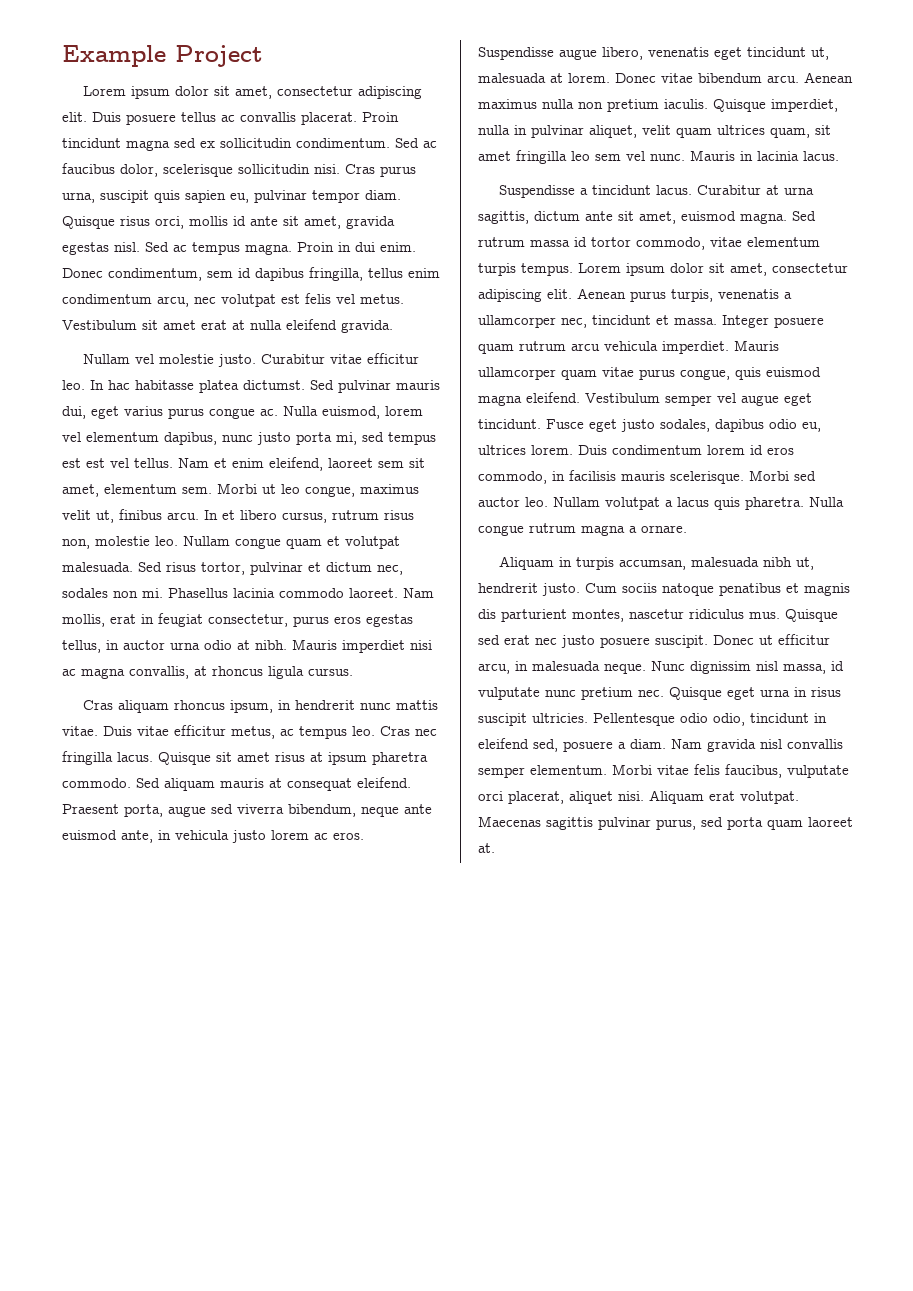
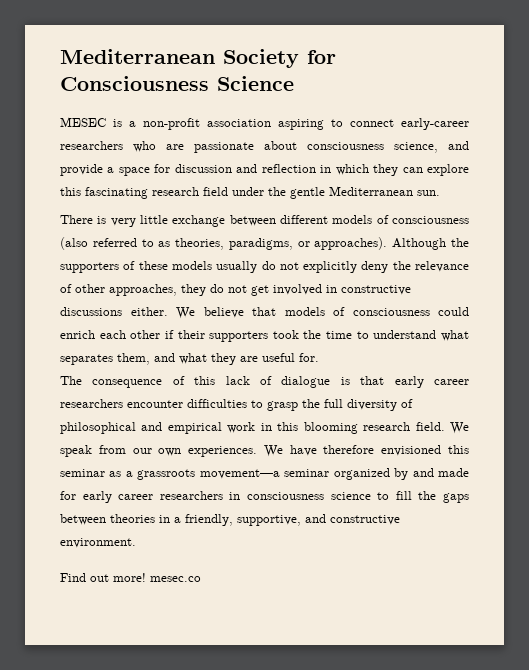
[62,45,263,67] [83,86,423,99] [62,112,399,125] [62,138,437,151] [62,163,416,177] [62,190,401,203] [62,216,395,229] [62,242,416,255] [62,267,440,281] [62,293,404,307] [62,319,393,333] [83,353,420,367] [62,380,440,393] [62,406,423,419] [62,432,436,445] [62,457,425,471] [62,483,419,497] [62,509,414,523] [62,536,400,549] [62,562,403,575] [62,588,434,598] [62,613,413,627] [62,639,432,653] [62,666,353,679] [83,700,439,713] [62,725,437,739] [62,751,428,765] [62,777,411,791] [62,804,432,817] [62,830,364,843] [478,47,829,60] [478,72,853,83] [478,99,838,112] [478,125,831,138] [478,150,839,164] [499,185,815,198] [478,211,816,224] [478,237,820,250] [478,263,848,276] [478,288,792,302] [478,315,824,328] [478,340,779,354] [478,367,821,380] [478,392,812,406] [478,419,821,432] [478,445,794,455] [478,470,816,484] [478,497,844,510] [478,523,687,536] [499,556,815,570] [478,583,850,596] [478,609,838,622] [478,634,830,648] [478,661,844,674] [478,687,841,700] [478,713,827,726] [478,738,843,752] [478,764,849,778] [478,790,799,804] [478,816,853,830] [478,843,495,853] Example Project // Lorem ipsum dolor sit amet, consectetur adipiscing elit. Duis posuere tellus ac convallis placerat. Proin tincidunt magna sed ex sollicitudin condimentum. Sed ac faucibus dolor, scelerisque sollicitudin nisi. Cras purus urna, suscipit quis sapien eu, pulvinar tempor diam. Quisque risus orci, mollis id ante sit amet, gravida egestas nisl. Sed ac tempus magna. Proin in dui enim. Donec condimentum, sem id dapibus fringilla, tellus enim condimentum arcu, nec volutpat est felis vel metus. Vestibulum sit amet erat at nulla eleifend gravida. // Nullam vel molestie justo. Curabitur vitae efficitur leo. In hac habitasse platea dictumst. Sed pulvinar mauris dui, eget varius purus congue ac. Nulla euismod, lorem vel elementum dapibus, nunc justo porta mi, sed tempus est est vel tellus. Nam et enim eleifend, laoreet sem sit amet, elementum sem. Morbi ut leo congue, maximus velit ut, finibus arcu. In et libero cursus, rutrum risus non, molestie leo. Nullam congue quam et volutpat malesuada. Sed risus tortor, pulvinar et dictum nec, sodales non mi. Phasellus lacinia commodo laoreet. Nam mollis, erat in feugiat consectetur, purus eros egestas tellus, in auctor urna odio at nibh. Mauris imperdiet nisi ac magna convallis, at rhoncus ligula cursus. // Cras aliquam rhoncus ipsum, in hendrerit nunc mattis vitae. Duis vitae efficitur metus, ac tempus leo. Cras nec fringilla lacus. Quisque sit amet risus at ipsum pharetra commodo. Sed aliquam mauris at consequat eleifend. Praesent porta, augue sed viverra bibendum, neque ante euismod ante, in vehicula justo lorem ac eros. Suspendisse augue libero, venenatis eget tincidunt ut, malesuada at lorem. Donec vitae bibendum arcu. Aenean maximus nulla non pretium iaculis. Quisque imperdiet, nulla in pulvinar aliquet, velit quam ultrices quam, sit amet fringilla leo sem vel nunc. Mauris in lacinia lacus. // Suspendisse a tincidunt lacus. Curabitur at urna sagittis, dictum ante sit amet, euismod magna. Sed rutrum massa id tortor commodo, vitae elementum turpis tempus. Lorem ipsum dolor sit amet, consectetur adipiscing elit. Aenean purus turpis, venenatis a ullamcorper nec, tincidunt et massa. Integer posuere quam rutrum arcu vehicula imperdiet. Mauris ullamcorper quam vitae purus congue, quis euismod magna eleifend. Vestibulum semper vel augue eget tincidunt. Fusce eget justo sodales, dapibus odio eu, ultrices lorem. Duis condimentum lorem id eros commodo, in facilisis mauris scelerisque. Morbi sed auctor leo. Nullam volutpat a lacus quis pharetra. Nulla congue rutrum magna a ornare. // Aliquam in turpis accumsan, malesuada nibh ut, hendrerit justo. Cum sociis natoque penatibus et magnis dis parturient montes, nascetur ridiculus mus. Quisque sed erat nec justo posuere suscipit. Donec ut efficitur arcu, in malesuada neque. Nunc dignissim nisl massa, id vulputate nunc pretium nec. Quisque eget urna in risus suscipit ultricies. Pellentesque odio odio, tincidunt in eleifend sed, posuere a diam. Nam gravida nisl convallis semper elementum. Morbi vitae felis faucibus, vulputate orci placerat, aliquet nisi. Aliquam erat volutpat. Maecenas sagittis pulvinar purus, sed porta quam laoreet at. -> [60,49,336,68] [60,76,294,91] [60,117,469,130] [60,141,469,153] [60,164,469,176] [60,186,440,199] [60,215,469,227] [60,237,469,250] [60,261,470,273] [60,284,411,296] [60,307,469,319] [60,330,469,342] [60,353,319,365] [60,376,469,388] [60,399,413,411] [60,422,470,434] [60,445,469,457] [60,468,470,480] [60,491,470,503] [60,514,400,526] [60,538,136,548] [60,573,201,582] Mediterranean Society for Consciousness Science // MESEC is a non-profit association aspiring to connect early-career researchers who are passionate about consciousness science, and provide a space for discussion and reflection in which they can explore this fascinating research field under the gentle Mediterranean sun. // There is very little exchange between different models of consciousness (also referred to as theories, paradigms, or approaches). Although the supporters of these models usually do not explicitly deny the relevance of other approaches, they do not get involved in constructive discussions either. We believe that models of consciousness could enrich each other if their supporters took the time to understand what separates them, and what they are useful for. // The consequence of this lack of dialogue is that early career researchers encounter difficulties to grasp the full diversity of philosophical and empirical work in this blooming research field. We speak from our own experiences. We have therefore envisioned this seminar as a grassroots movement—a seminar organized by and made for early career researchers in consciousness science to fill the gaps between theories in a friendly, supportive, and constructive environment. // Find out more! mesec.co

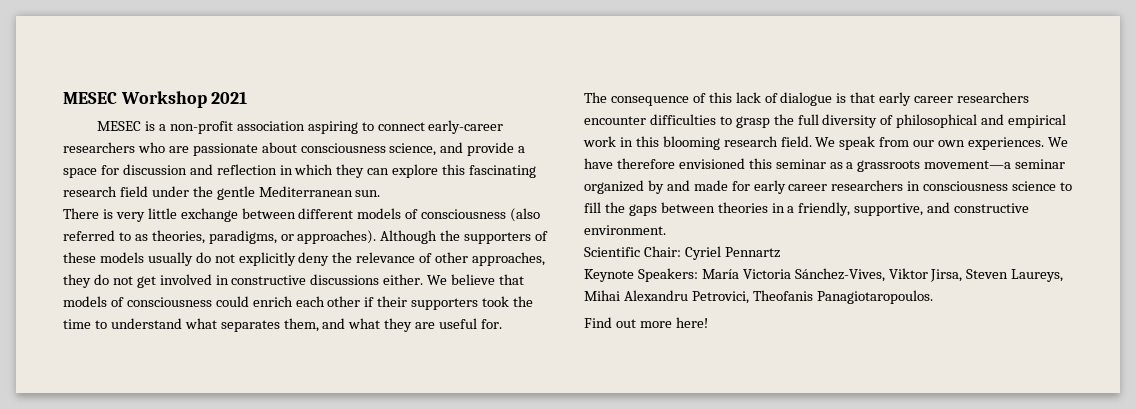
[60,49,336,68] [60,76,294,91] Mediterranean Society for Consciousness Science -> [63,91,248,108] MESEC Workshop 2021
(136, 543) none -> [584,246,780,260] [584,268,1064,282] [584,290,933,304] // Scientific Chair: Cyriel Pennartz // Keynote Speakers: María Victoria Sánchez-Vives, Viktor Jirsa, Steven Laureys, Mihai Alexandru Petrovici, Theofanis Panagiotaropoulos.
[113,573,201,582] more! mesec.co -> [639,317,708,328] more here!

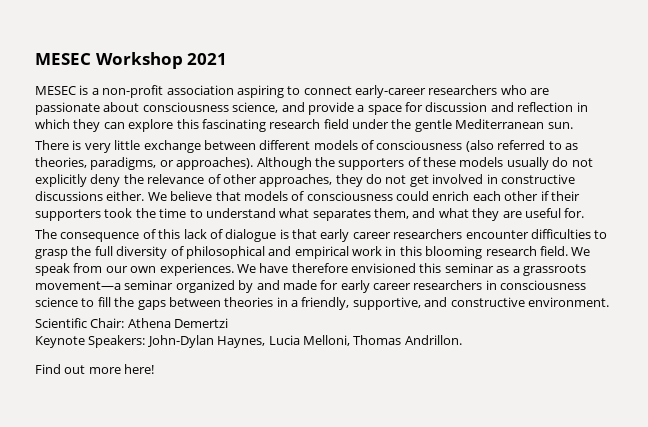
[684,246,780,260] Cyriel Pennartz -> [127,318,229,328] Athena Demertzi
[701,268,1064,282] [584,290,933,304] María Victoria Sánchez-Vives, Viktor Jirsa, Steven Laureys, Mihai Alexandru Petrovici, Theofanis Panagiotaropoulos. -> [146,335,462,348] John-Dylan Haynes, Lucia Melloni, Thomas Andrillon.

